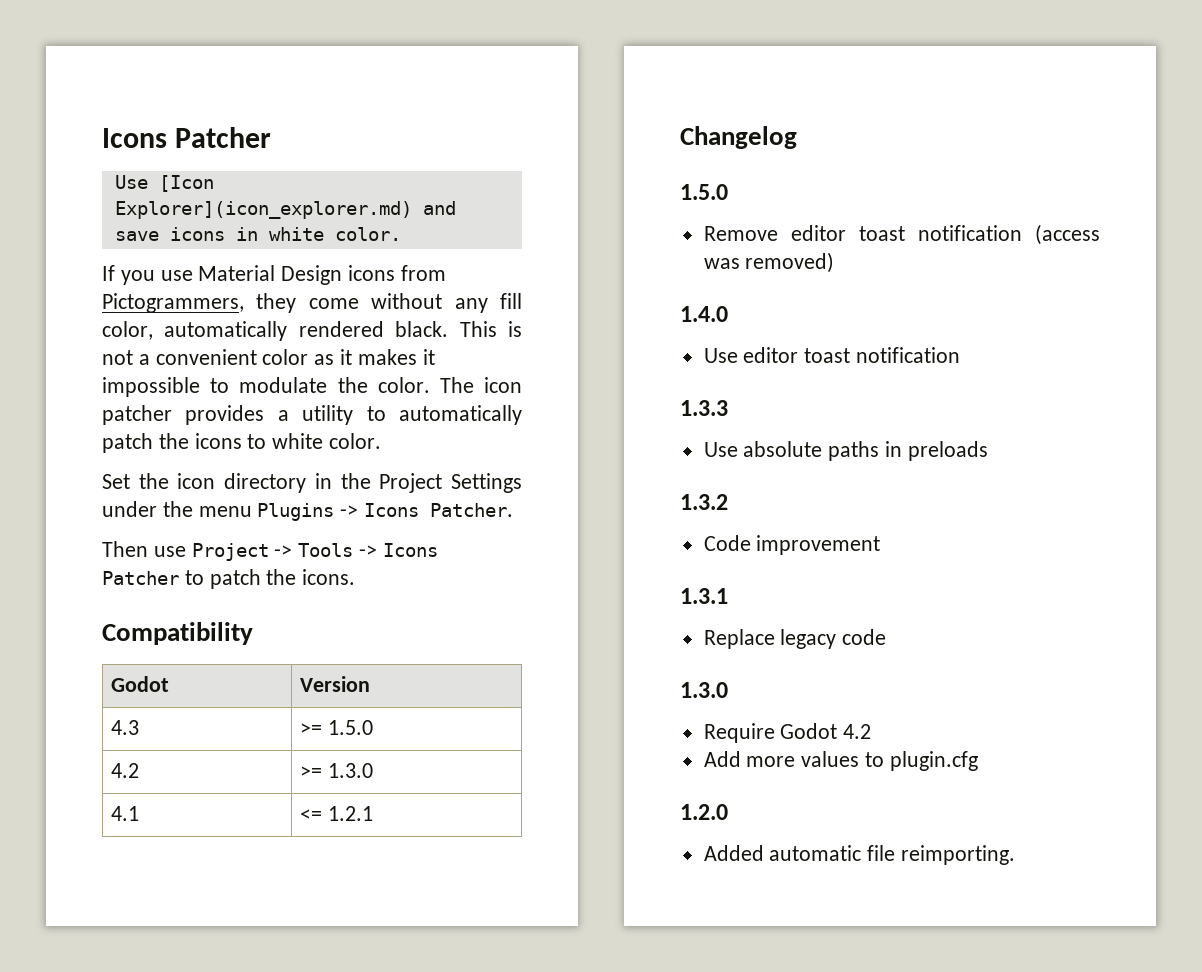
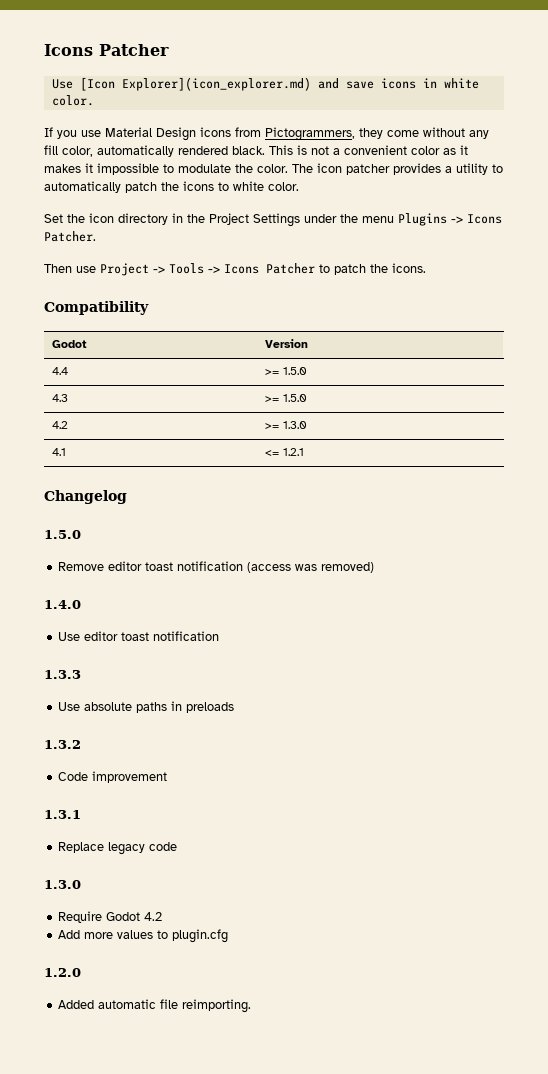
(370, 684) none -> [52,367,69,375] [265,367,307,375] // 4.4 | >= 1.5.0

